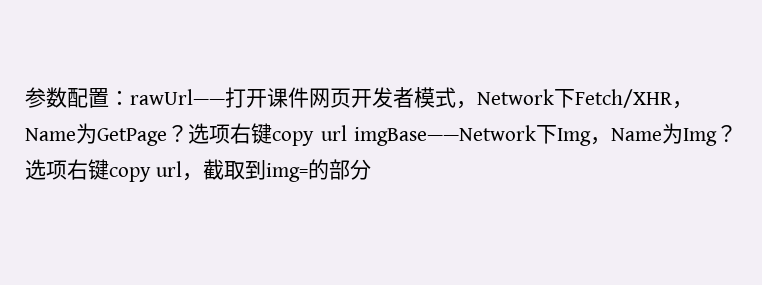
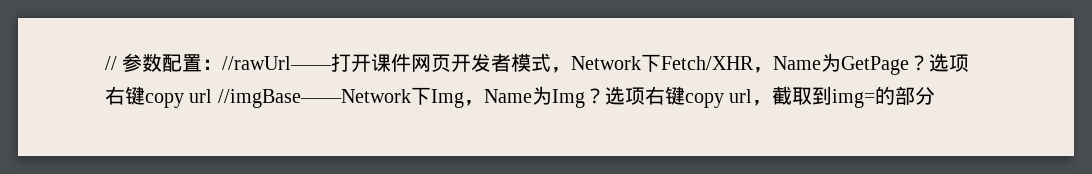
(25, 97) none -> [105,56,117,70] //
[130,89,225,105] rawUrl—— -> [222,56,333,70] //rawUrl——
[354,125,536,146] imgBase——Network -> [217,89,411,108] //imgBase——Network

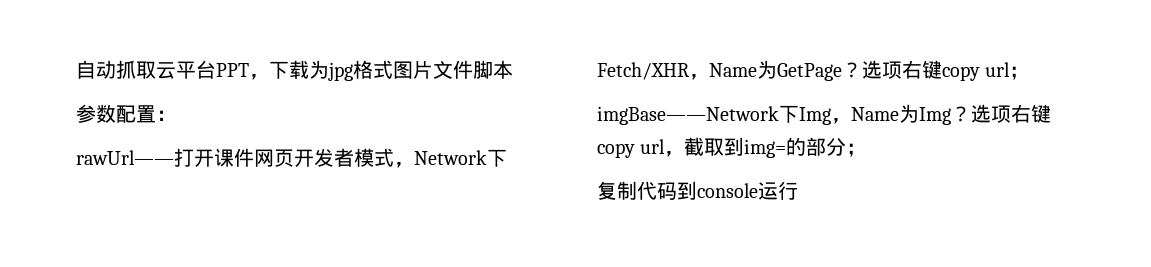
[105,56,117,70] // -> [76,60,513,81] 自动抓取云平台PPT，下载为jpg格式图片文件脚本 //
[222,56,333,70] //rawUrl—— -> [76,150,174,165] // rawUrl——
[217,89,411,108] //imgBase——Network -> [1009,66,1030,80] [597,106,779,125] ； // imgBase——Network
(936, 95) none -> [846,143,867,157] [597,181,798,200] ； // 复制代码到console运行

